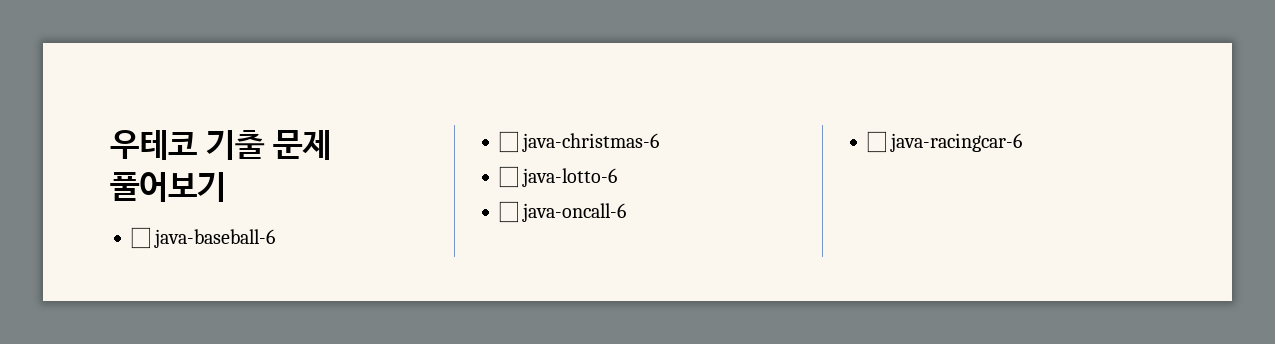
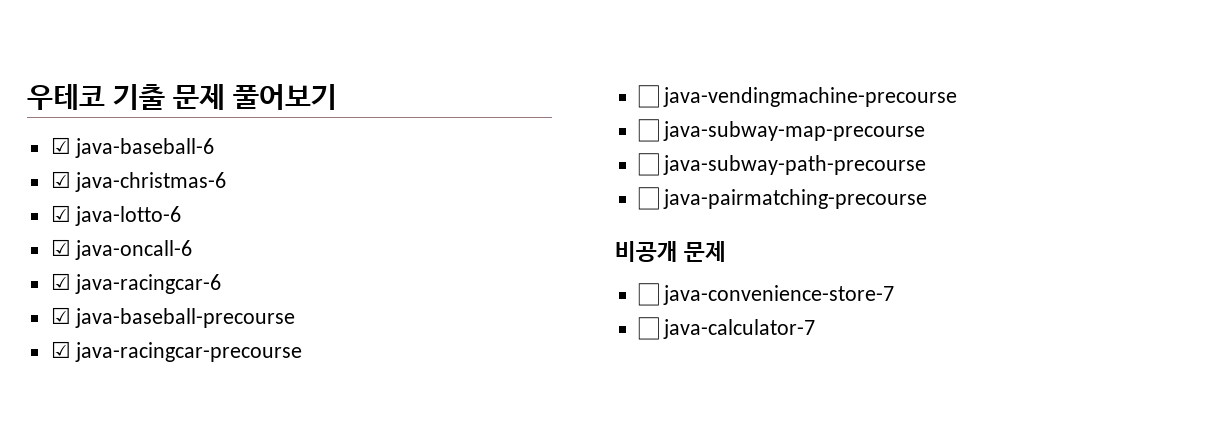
[131,227,150,249] ☐ -> [50,137,71,154] ☑
[499,131,518,153] ☐ -> [50,171,71,188] ☑
[499,166,518,188] ☐ -> [50,205,71,222] ☑
[499,201,518,223] ☐ -> [50,239,71,256] ☑
[867,131,1023,153] ☐ java-racingcar-6 -> [50,273,222,294] [50,307,296,328] [50,341,303,362] [637,85,958,108] [637,119,926,142] [637,153,927,176] [637,187,928,210] [615,241,727,262] [637,283,895,306] [637,317,816,340] ☑ java-racingcar-6 // ☑ java-baseball-precourse // ☑ java-racingcar-precourse // ☐ java-vendingmachine-precourse // ☐ java-subway-map-precourse // ☐ java-subway-path-precourse // ☐ java-pairmatching-precourse // 비공개 문제 // ☐ java-convenience-store-7 // ☐ java-calculator-7

